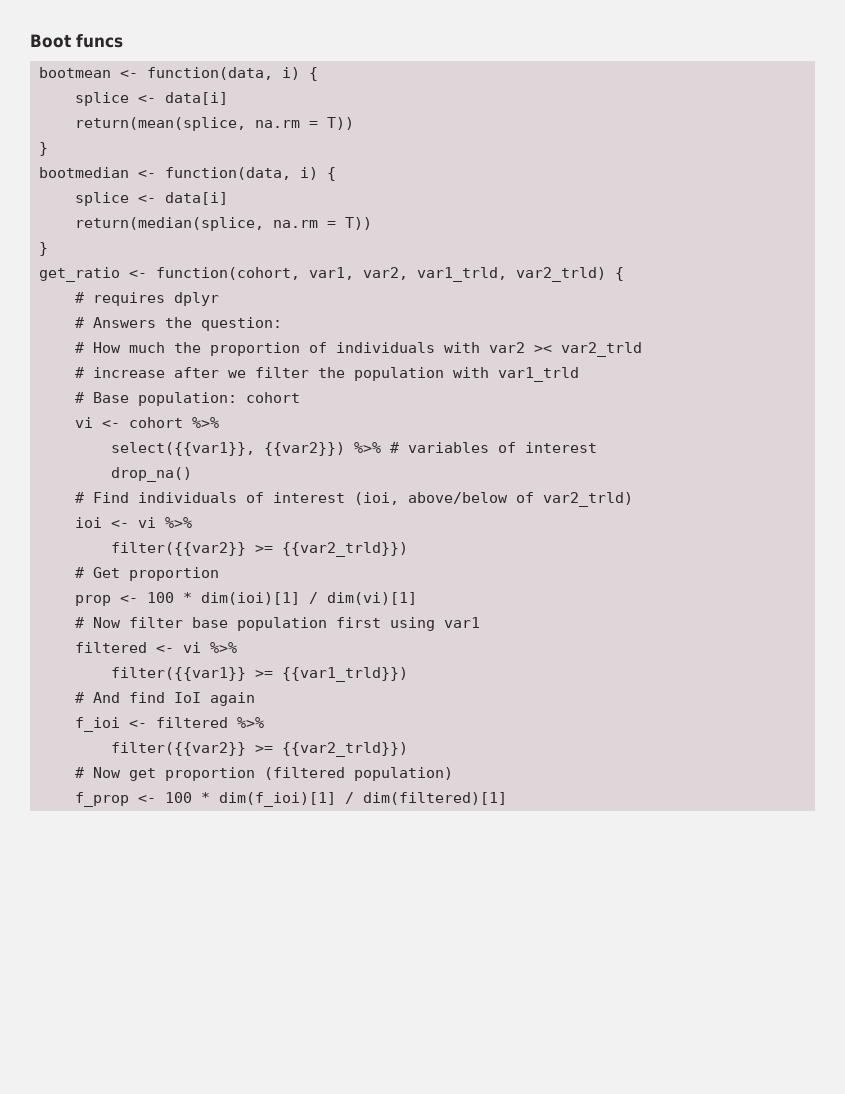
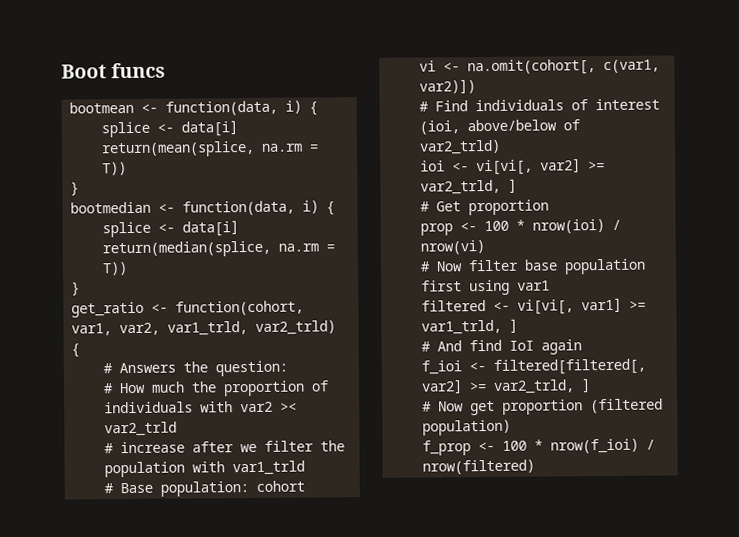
[74,292,219,306] // # requires dplyr -> (81, 350) none
[128,417,219,428] [110,442,597,456] [110,467,192,482] cohort %>% // select({{var1}}, {{var2}}) %>% # variables of interest // drop_na() -> [467,59,661,76] [419,79,477,94] na.omit(cohort[, c(var1, var2)])
[137,517,192,528] [110,542,408,557] vi %>% // filter({{var2}} >= {{var2_trld}}) -> [476,158,606,176] [420,178,518,195] vi[vi[, var2] >= var2_trld, ]
[200,592,417,605] dim(ioi)[1] / dim(vi)[1] -> [532,219,622,234] [420,240,486,255] nrow(ioi) / nrow(vi)
[182,642,237,653] [110,667,408,682] vi %>% // filter({{var1}} >= {{var1_trld}}) -> [517,297,647,315] [421,318,519,335] vi[vi[, var1] >= var1_trld, ]
[155,717,264,728] [110,742,408,757] filtered %>% // filter({{var2}} >= {{var2_trld}}) -> [493,358,647,375] [421,378,592,394] filtered[filtered[, var2] >= var2_trld, ]
[218,792,507,807] dim(f_ioi)[1] / dim(filtered)[1] -> [550,438,656,454] [422,459,536,475] nrow(f_ioi) / nrow(filtered)

